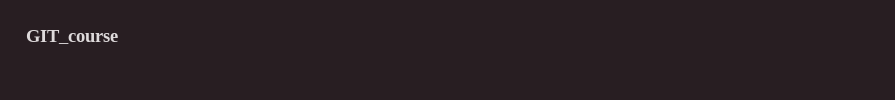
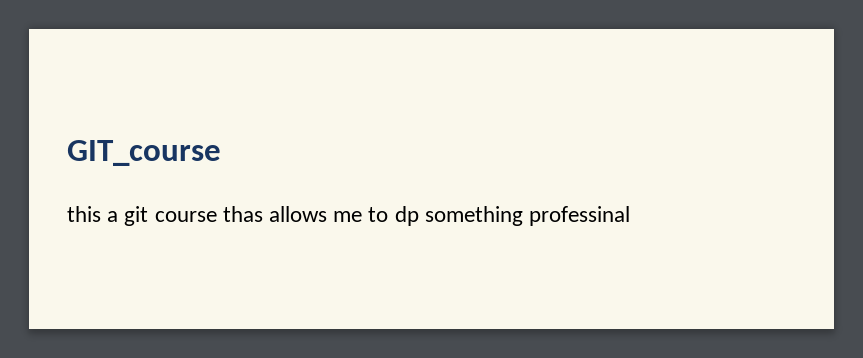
(118, 37) none -> [67,206,631,226] // this a git course thas allows me to dp something professinal

